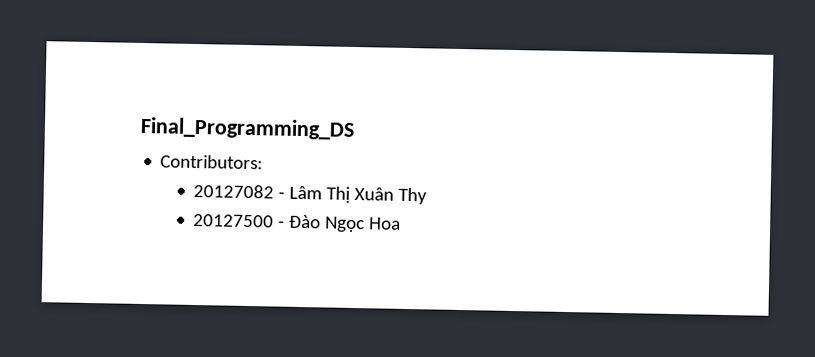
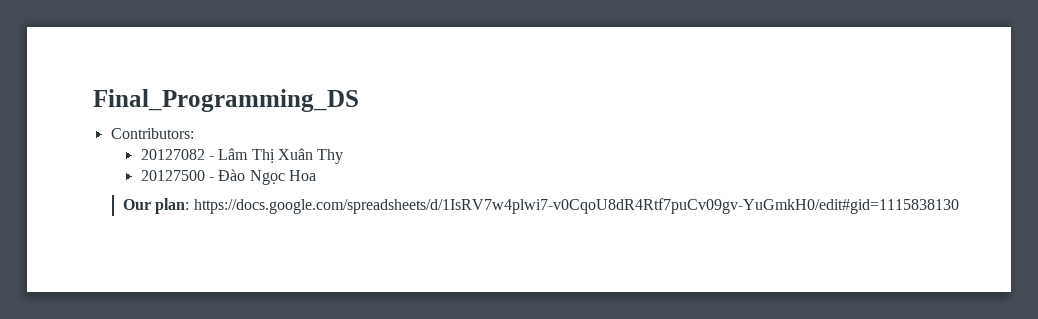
(402, 223) none -> [123,198,959,214] // Our plan: https://docs.google.com/spreadsheets/d/1IsRV7w4plwi7-v0CqoU8dR4Rtf7puCv09gv-YuGmkH0/edit#gid=1115838130

